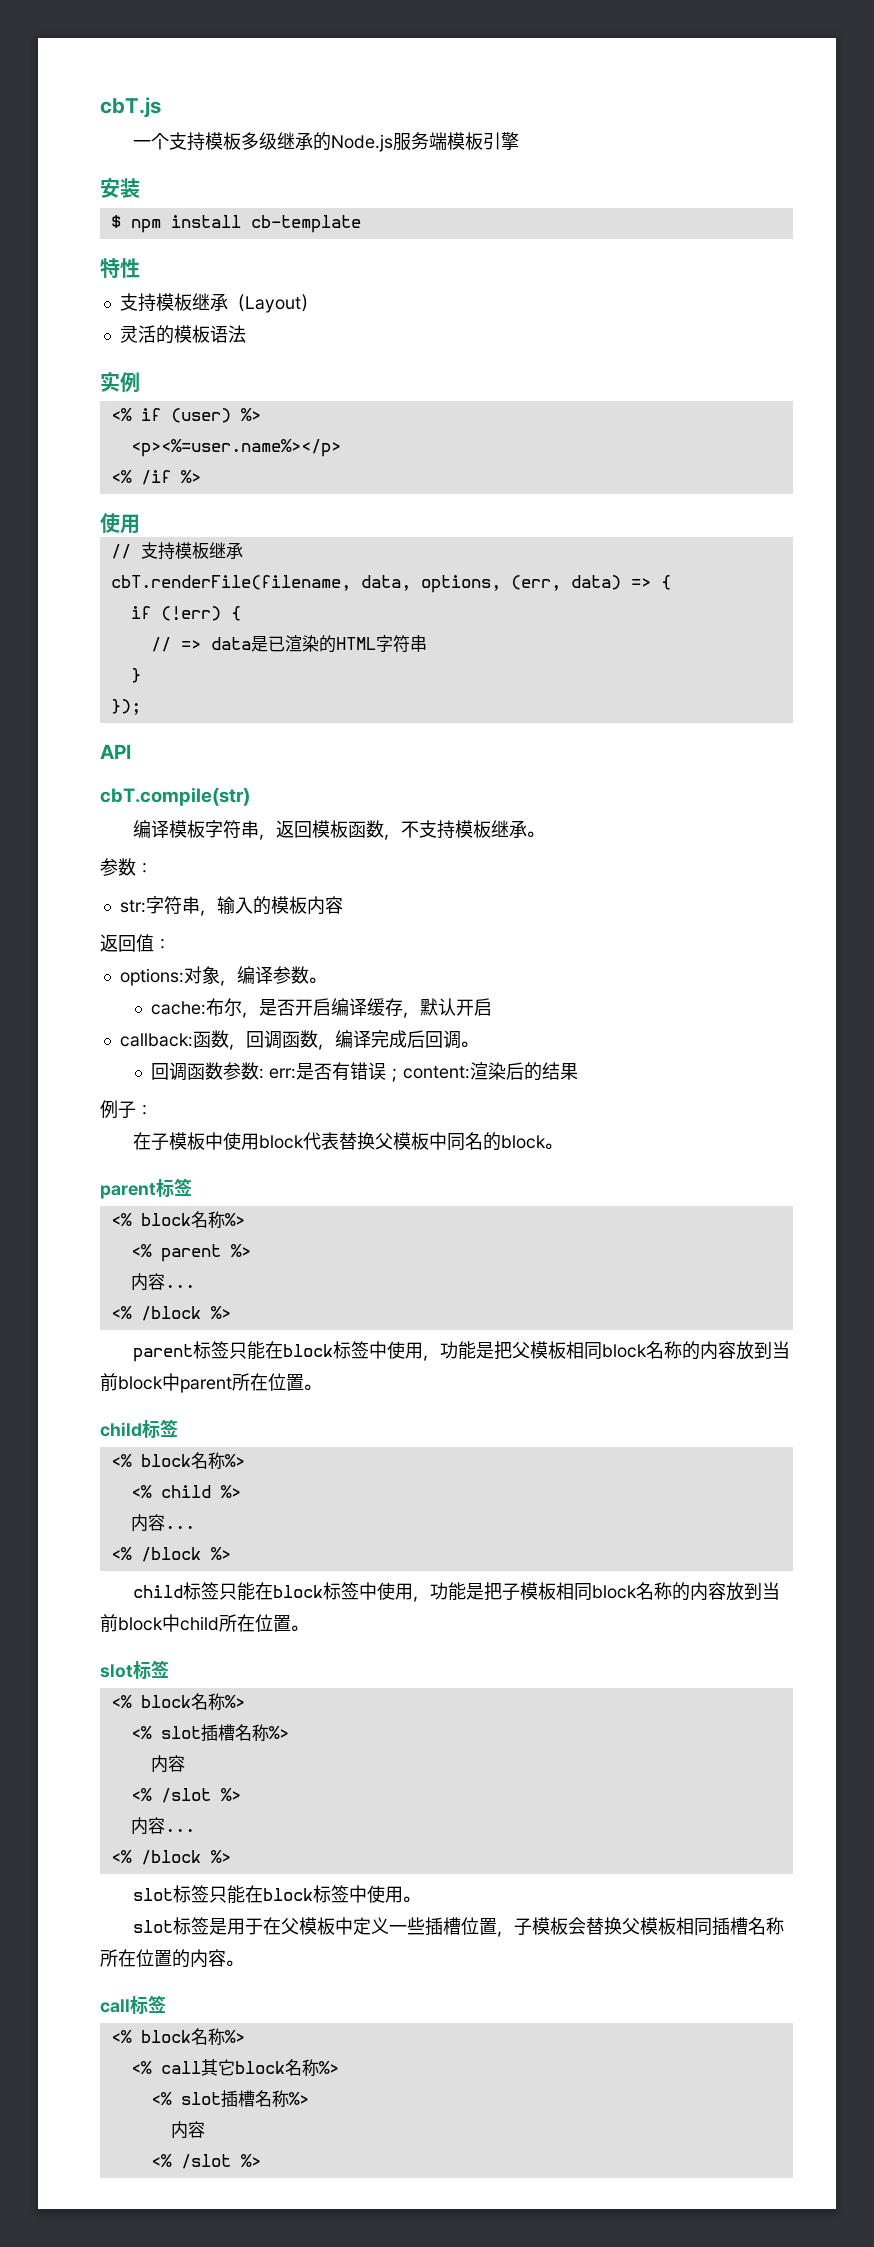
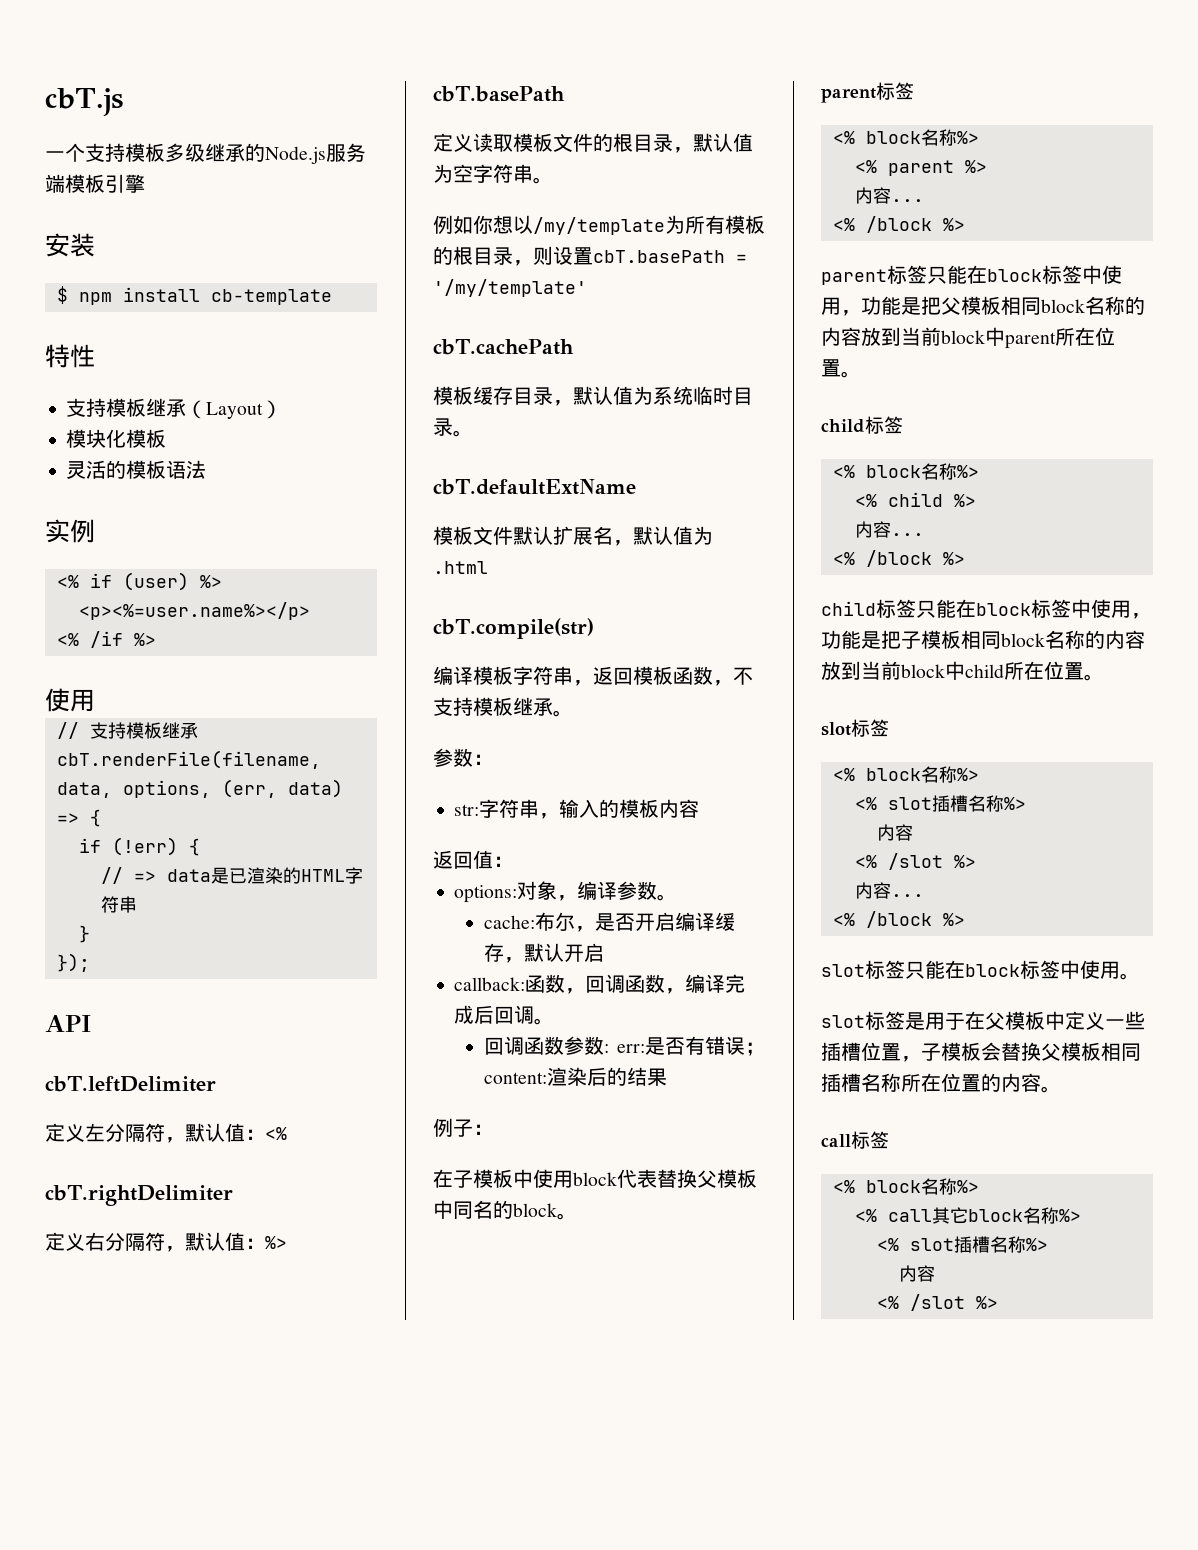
(318, 303) none -> [66,429,167,448] // 模块化模板
(131, 751) none -> [45,1076,216,1092] [45,1123,287,1143] [45,1185,233,1206] [45,1232,287,1252] [433,86,565,102] [433,133,753,153] [433,164,553,184] [433,215,765,235] [433,246,747,266] [433,279,587,297] [433,339,574,355] [433,386,753,406] [433,418,473,437] [433,479,636,495] [433,526,713,546] [433,561,488,574] // cbT.leftDelimiter // 定义左分隔符，默认值：<% // cbT.rightDelimiter // 定义右分隔符，默认值：%> // cbT.basePath // 定义读取模板文件的根目录，默认值为空字符串。 // 例如你想以/my/template为所有模板的根目录，则设置cbT.basePath = '/my/template' // cbT.cachePath // 模板缓存目录，默认值为系统临时目录。 // cbT.defaultExtName // 模板文件默认扩展名，默认值为.html

